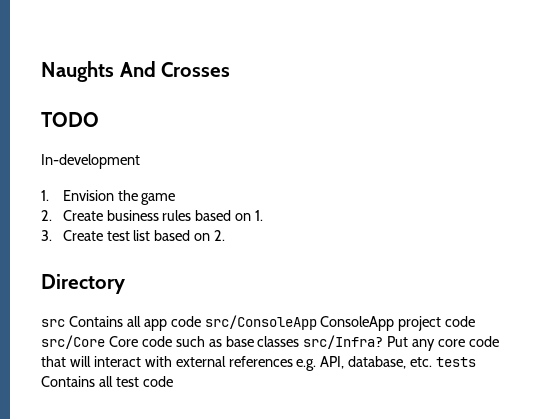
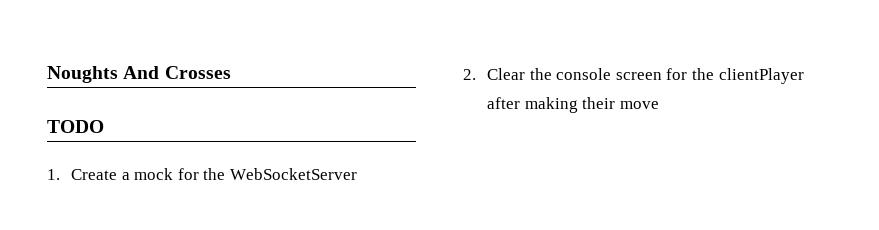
[41,61,114,82] Naughts -> [47,66,118,83] Noughts
[41,154,140,169] [41,190,176,205] [41,210,264,221] [41,230,226,241] [41,274,125,294] [41,315,476,331] [41,335,500,351] [41,356,477,371] [41,376,173,387] In-development // 1. Envision the game // 2. Create business rules based on 1. // 3. Create test list based on 2. // Directory // src Contains all app code src/ConsoleApp ConsoleApp project code src/Core Core code such as base classes src/Infra? Put any core code that will interact with external references e.g. API, database, etc. tests Contains all test code -> [47,168,358,180] [463,68,804,84] [487,97,659,113] 1. Create a mock for the WebSocketServer // 2. Clear the console screen for the clientPlayer after making their move

